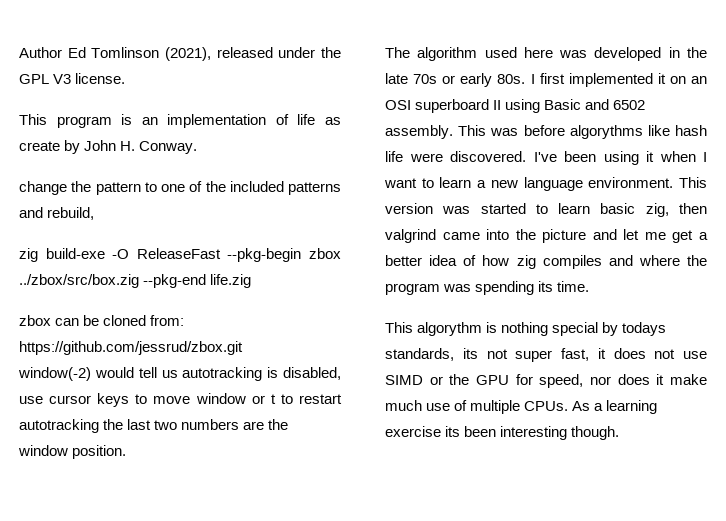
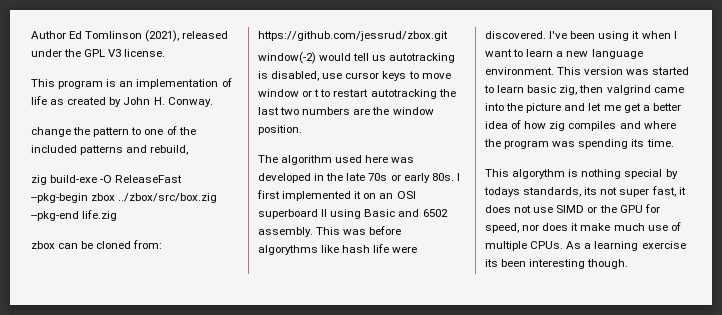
[19,141,60,151] create -> [67,97,107,105] created

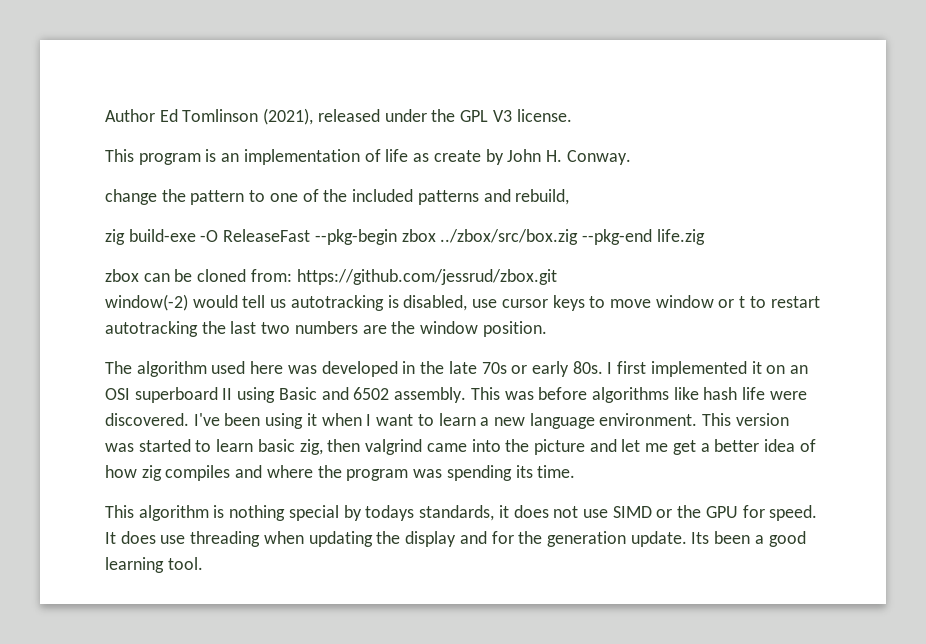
[67,97,107,105] created -> [433,150,481,162] create
[258,245,318,255] algorythms -> [591,387,669,403] algorithms
[512,169,566,179] algorythm -> [138,505,209,521] algorithm
[584,186,676,197] its not super fast, -> (495, 513) none
[485,222,681,233] [485,241,686,251] [485,259,629,269] speed, nor does it make much use of multiple CPUs. As a learning exercise its been interesting though. -> [769,505,818,521] [105,531,806,547] [105,557,203,573] speed. It does use threading when updating the display and for the generation update. Its been a good learning tool.

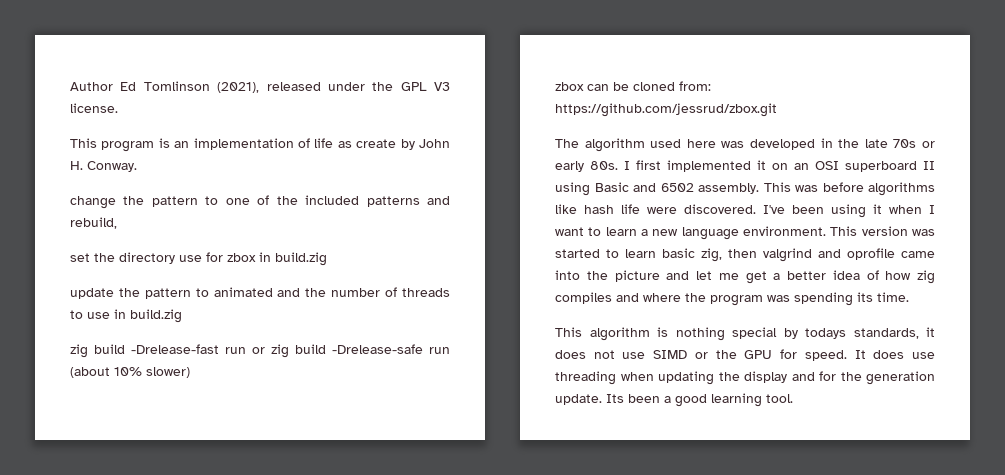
[105,229,705,245] zig build-exe -O ReleaseFast --pkg-begin zbox ../zbox/src/box.zig --pkg-end life.zig -> [70,252,327,266] [70,287,451,299] [70,309,182,323] [70,344,450,358] [70,367,190,378] set the directory use for zbox in build.zig // update the pattern to animated and the number of threads to use in build.zig // zig build -Drelease-fast run or zig build -Drelease-safe run (about 10% slower)
[105,294,820,311] [105,321,547,337] // window(-2) would tell us autotracking is disabled, use cursor keys to move window or t to restart autotracking the last two numbers are the window position. -> (777, 110) none
(423, 447) none -> [818,248,895,260] and oprofile

